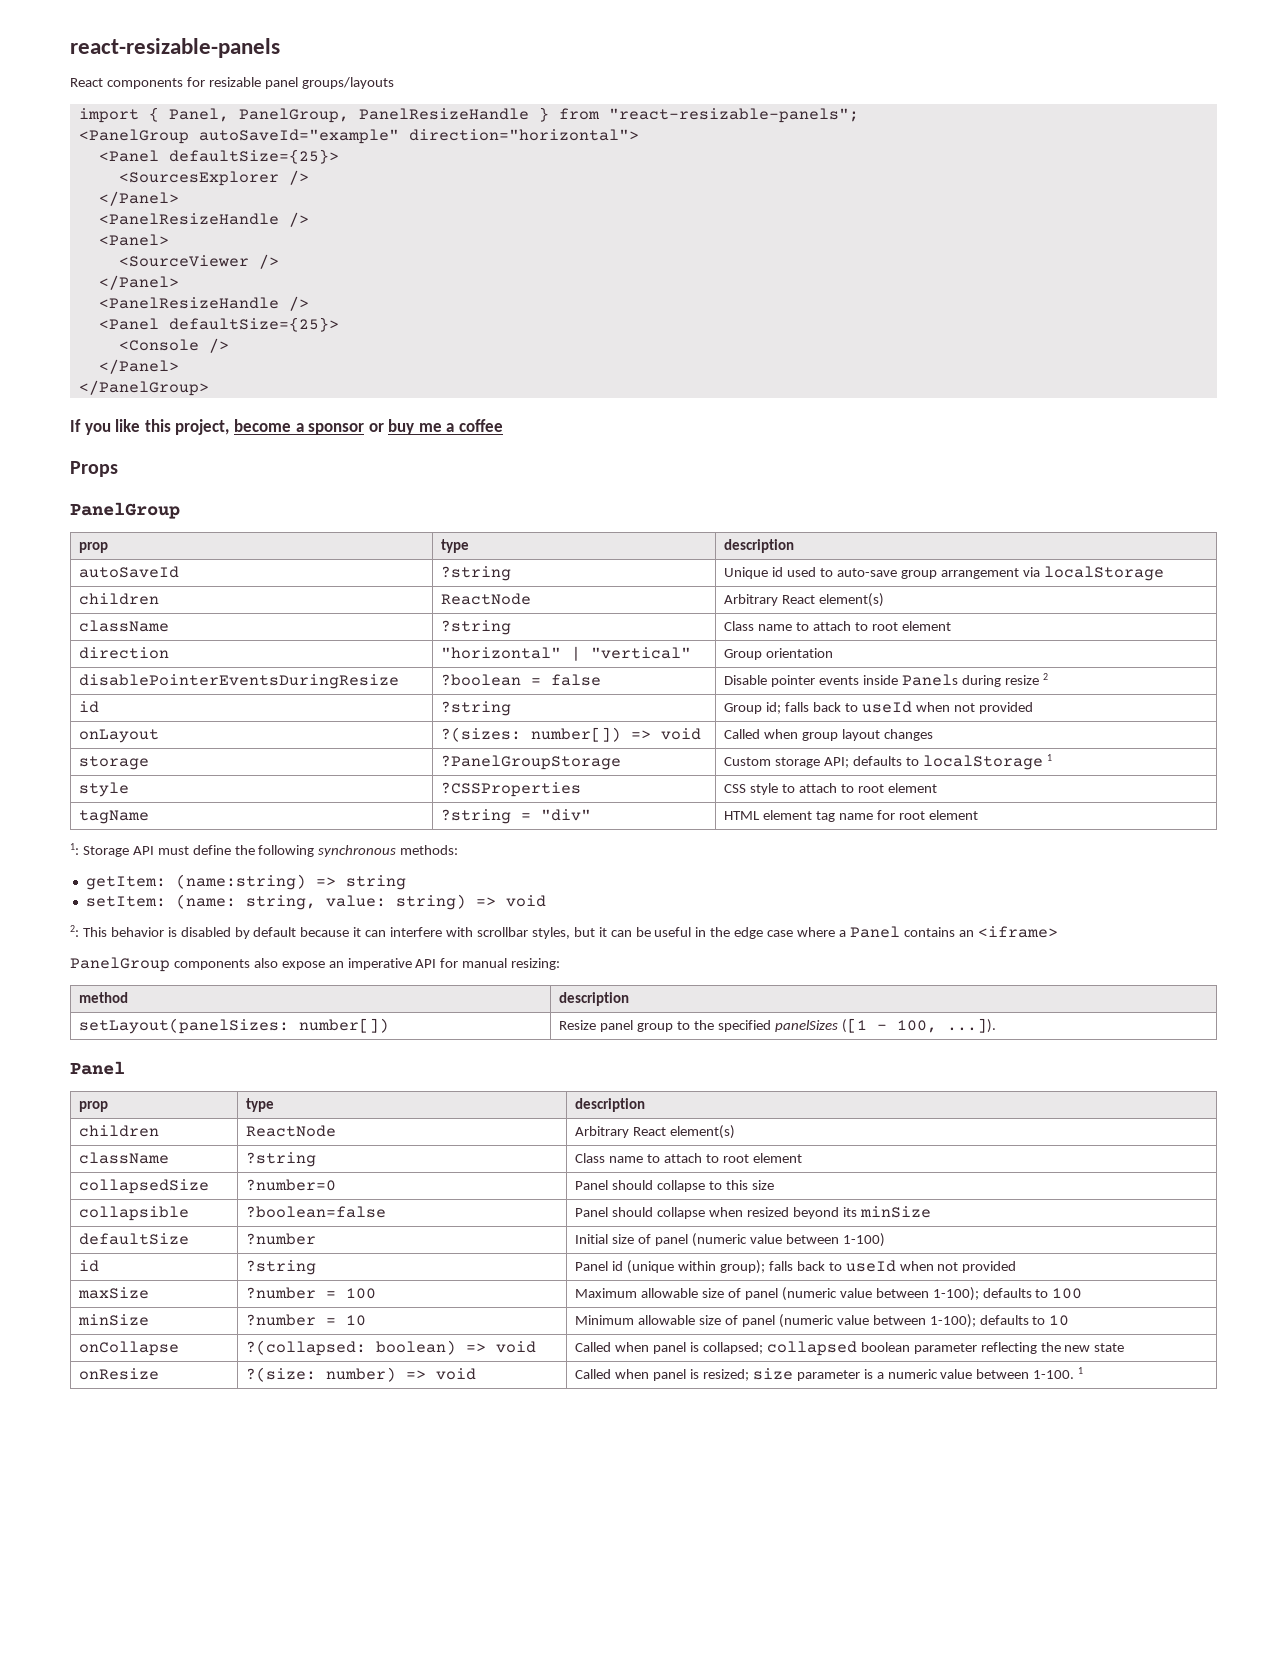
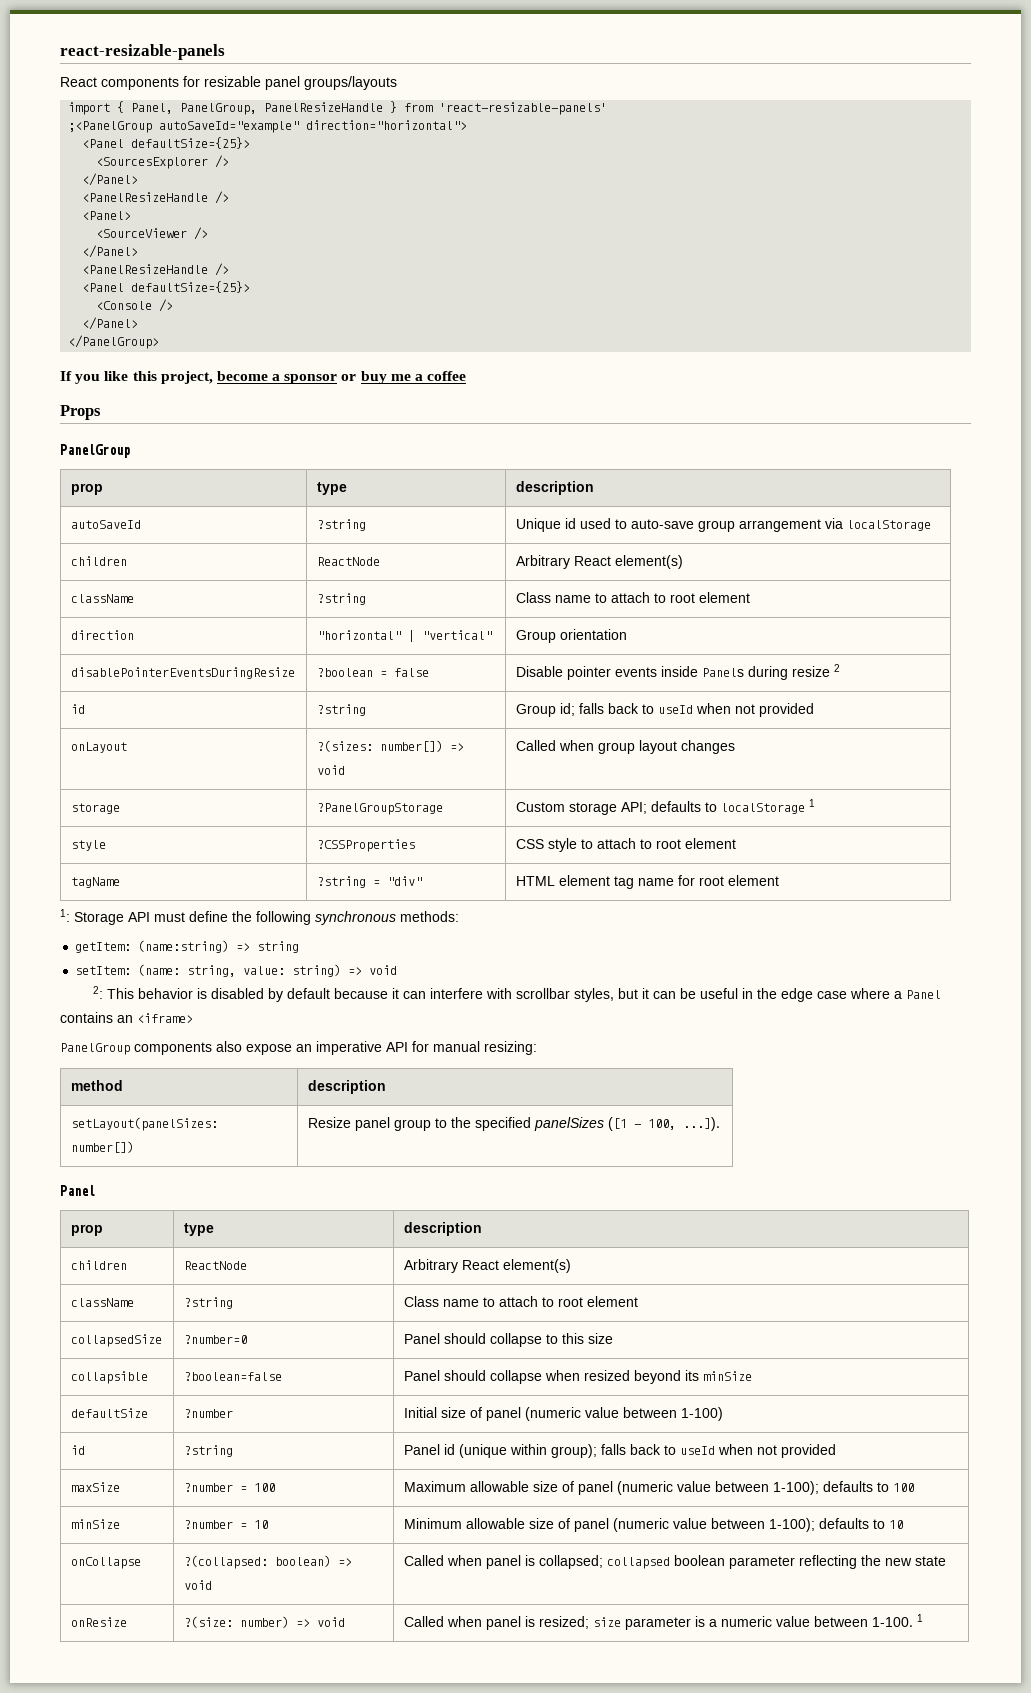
[608,108,859,123] [78,129,189,144] "react-resizable-panels"; // <PanelGroup -> [439,102,608,115] [68,121,153,133] 'react-resizable-panels' // ;<PanelGroup

